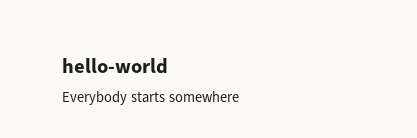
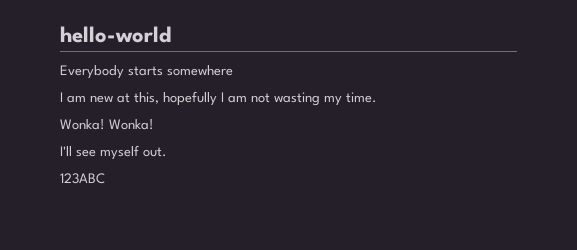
(239, 96) none -> [60,91,377,106] [60,119,154,130] [60,145,167,160] [60,173,105,184] // I am new at this, hopefully I am not wasting my time. // Wonka! Wonka! // I'll see myself out. // 123ABC

